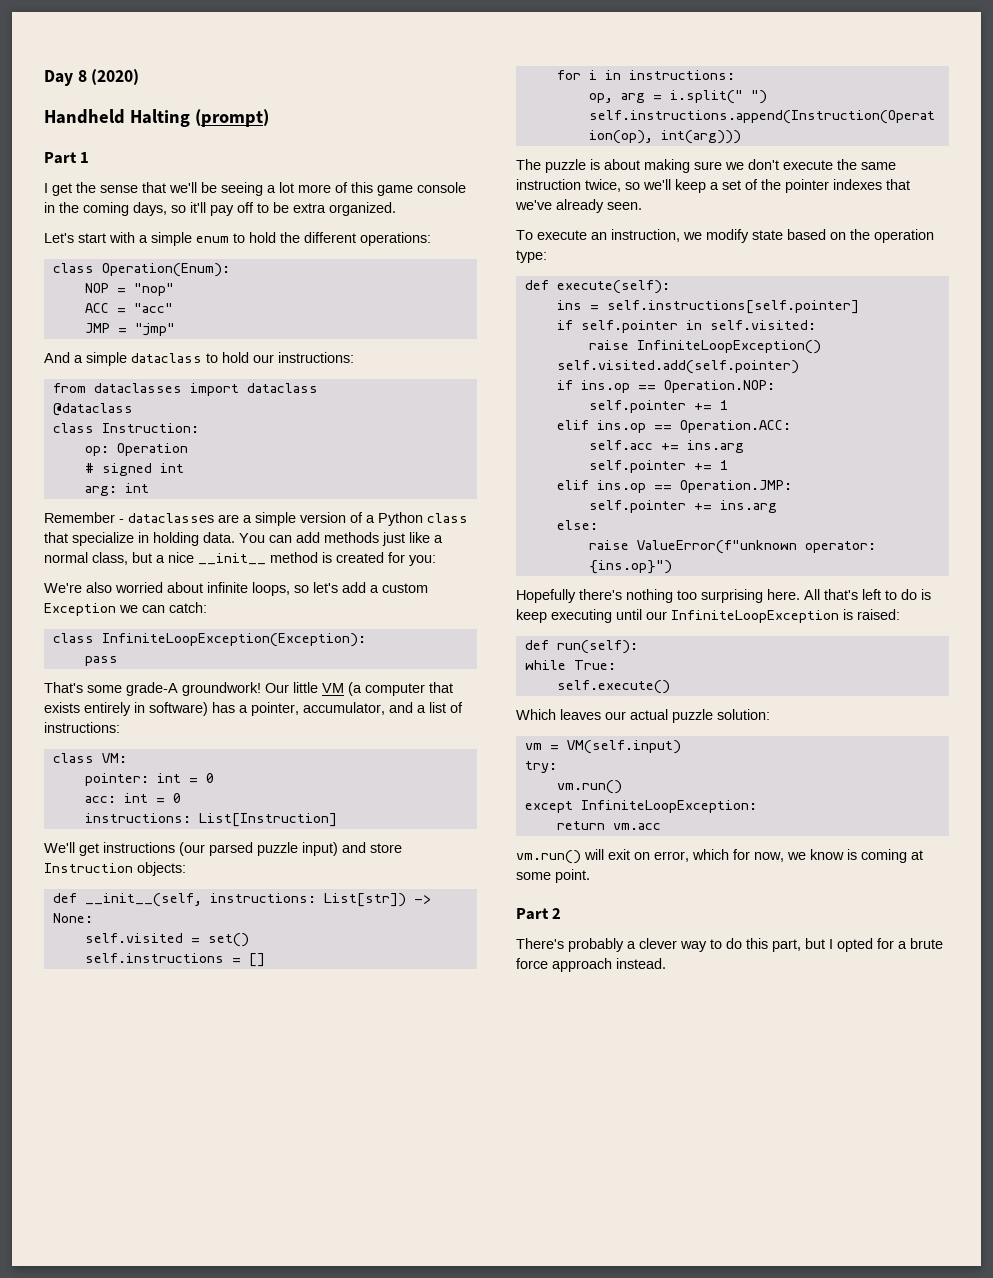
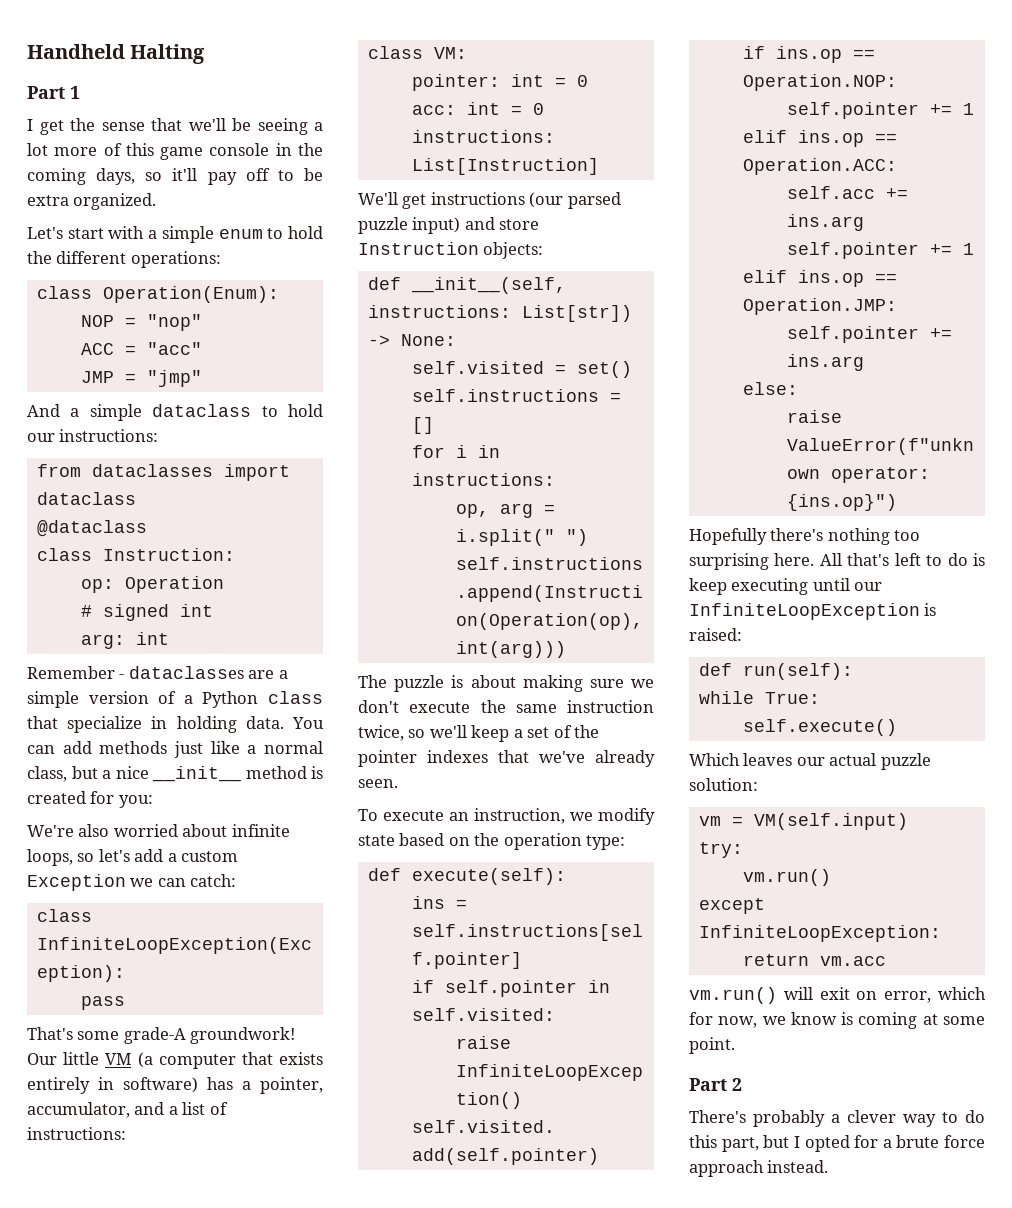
[44,69,140,86] Day 8 (2020) // -> (27, 51) none
[194,109,269,127] (prompt) -> (206, 54) none

